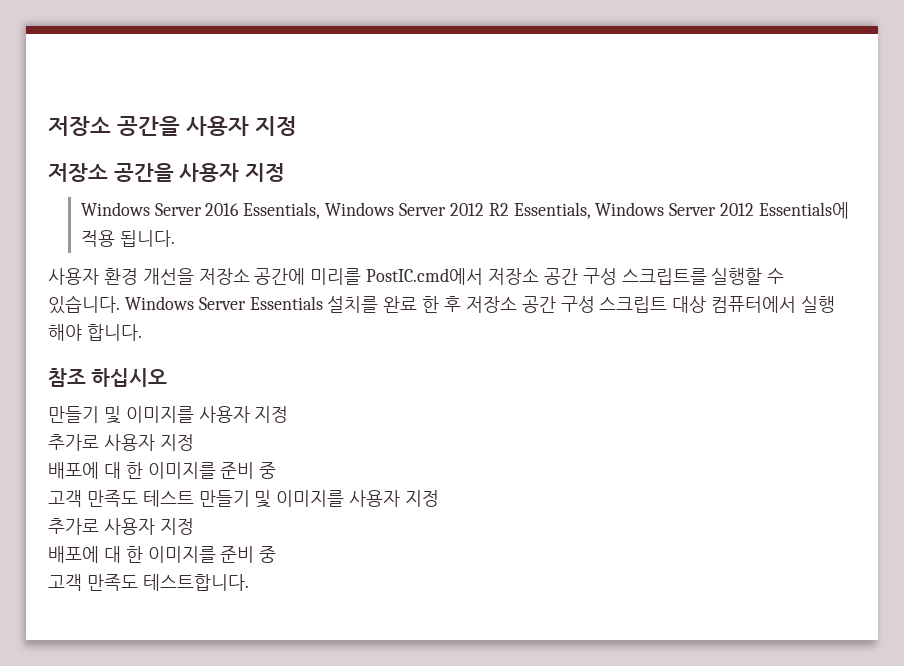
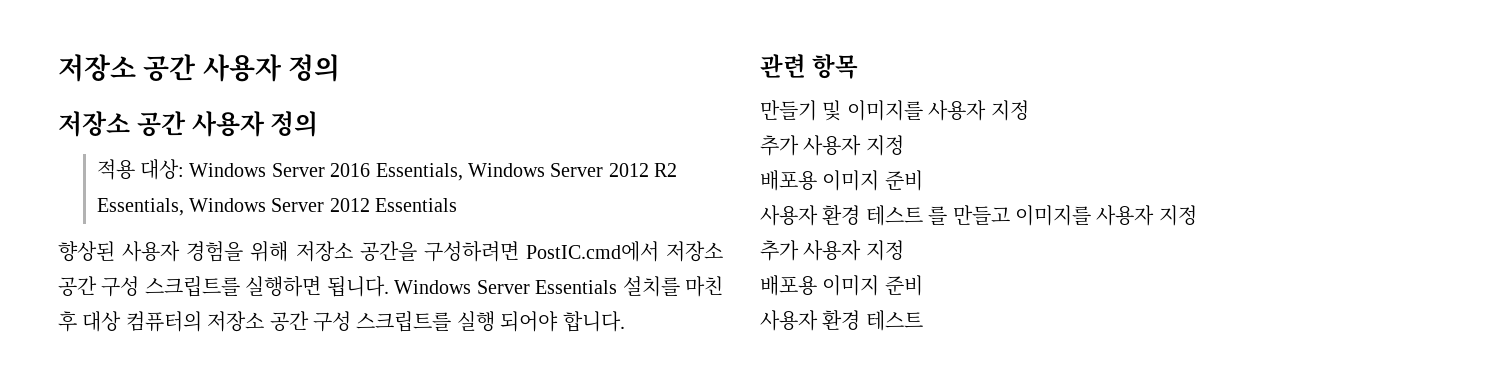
[48,116,297,136] [48,163,286,182] 저장소 공간을 사용자 지정 // 저장소 공간을 사용자 지정 // -> [58,54,340,82] [58,111,319,137] [96,159,184,180] 저장소 공간 사용자 정의 // 저장소 공간 사용자 정의 // 적용 대상:
[759,202,850,219] [80,230,175,247] [48,268,362,285] Essentials에 적용 됩니다. // 사용자 환경 개선을 저장소 공간에 미리를 -> [375,198,458,212] [58,241,519,262] Essentials // 향상된 사용자 경험을 위해 저장소 공간을 구성하려면
[711,268,785,285] [48,295,120,314] 실행할 수 있습니다. -> [245,276,389,297] 실행하면 됩니다.
[383,296,836,313] [48,324,82,341] 완료 한 후 저장소 공간 구성 스크립트 대상 컴퓨터에서 실행 해야 -> [685,276,723,297] [58,311,559,332] 마친 후 대상 컴퓨터의 저장소 공간 구성 스크립트를 실행 되어야
[48,368,168,387] [48,406,289,424] [48,434,194,451] [48,462,277,479] [48,490,440,508] [48,518,194,535] [48,546,277,563] [48,574,249,591] 참조 하십시오 // 만들기 및 이미지를 사용자 지정 // 추가로 사용자 지정 // 배포에 대 한 이미지를 준비 중 // 고객 만족도 테스트 만들기 및 이미지를 사용자 지정 // 추가로 사용자 지정 // 배포에 대 한 이미지를 준비 중 // 고객 만족도 테스트합니다. -> [760,54,859,79] [760,100,1029,121] [760,135,904,156] [760,170,923,191] [760,205,1197,226] [760,240,904,261] [760,275,923,296] [760,310,923,331] 관련 항목 // 만들기 및 이미지를 사용자 지정 // 추가 사용자 지정 // 배포용 이미지 준비 // 사용자 환경 테스트 를 만들고 이미지를 사용자 지정 // 추가 사용자 지정 // 배포용 이미지 준비 // 사용자 환경 테스트

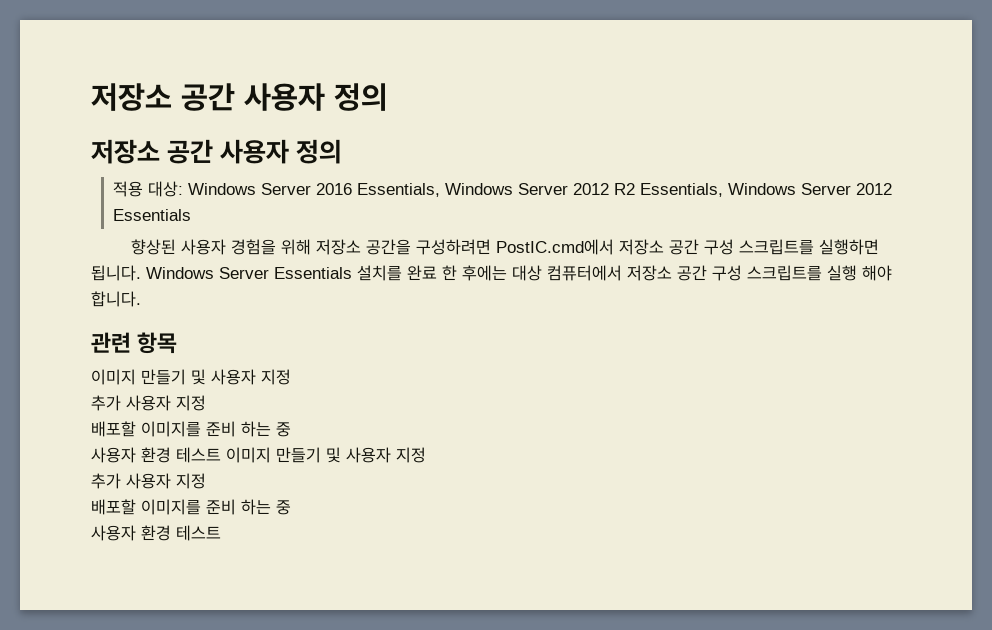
[685,276,723,297] [58,311,202,332] 마친 후 대상 컴퓨터의 -> [407,265,622,281] 완료 한 후에는 대상 컴퓨터에서
[500,311,559,332] 되어야 -> [862,265,892,281] 해야
[760,100,1029,121] [760,135,904,156] [760,170,923,191] [760,205,1197,226] [760,240,904,261] [760,275,923,296] 만들기 및 이미지를 사용자 지정 // 추가 사용자 지정 // 배포용 이미지 준비 // 사용자 환경 테스트 를 만들고 이미지를 사용자 지정 // 추가 사용자 지정 // 배포용 이미지 준비 -> [91,369,291,385] [91,395,206,411] [91,421,291,437] [91,447,426,463] [91,473,206,489] [91,499,291,515] 이미지 만들기 및 사용자 지정 // 추가 사용자 지정 // 배포할 이미지를 준비 하는 중 // 사용자 환경 테스트 이미지 만들기 및 사용자 지정 // 추가 사용자 지정 // 배포할 이미지를 준비 하는 중

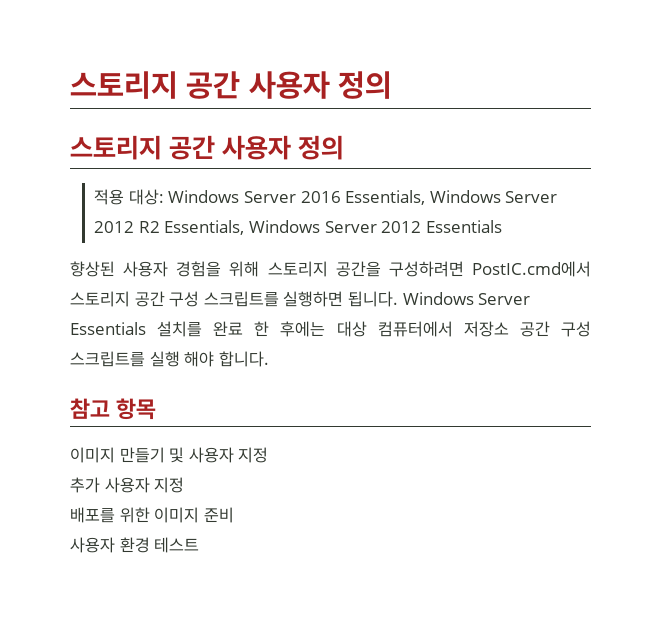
[91,83,388,111] [91,139,160,164] 저장소 공간 사용자 정의 // 저장소 -> [70,71,393,99] [70,135,162,160] 스토리지 공간 사용자 정의 // 스토리지
[316,239,362,255] 저장소 -> [267,261,328,277] 스토리지
[619,239,665,255] 저장소 -> [70,291,130,307] 스토리지
[91,332,131,353] 관련 -> [70,398,110,419] 참고
[91,421,291,437] [91,447,426,463] [91,473,206,489] [91,499,291,515] 배포할 이미지를 준비 하는 중 // 사용자 환경 테스트 이미지 만들기 및 사용자 지정 // 추가 사용자 지정 // 배포할 이미지를 준비 하는 중 -> [70,507,234,523] 배포를 위한 이미지 준비

